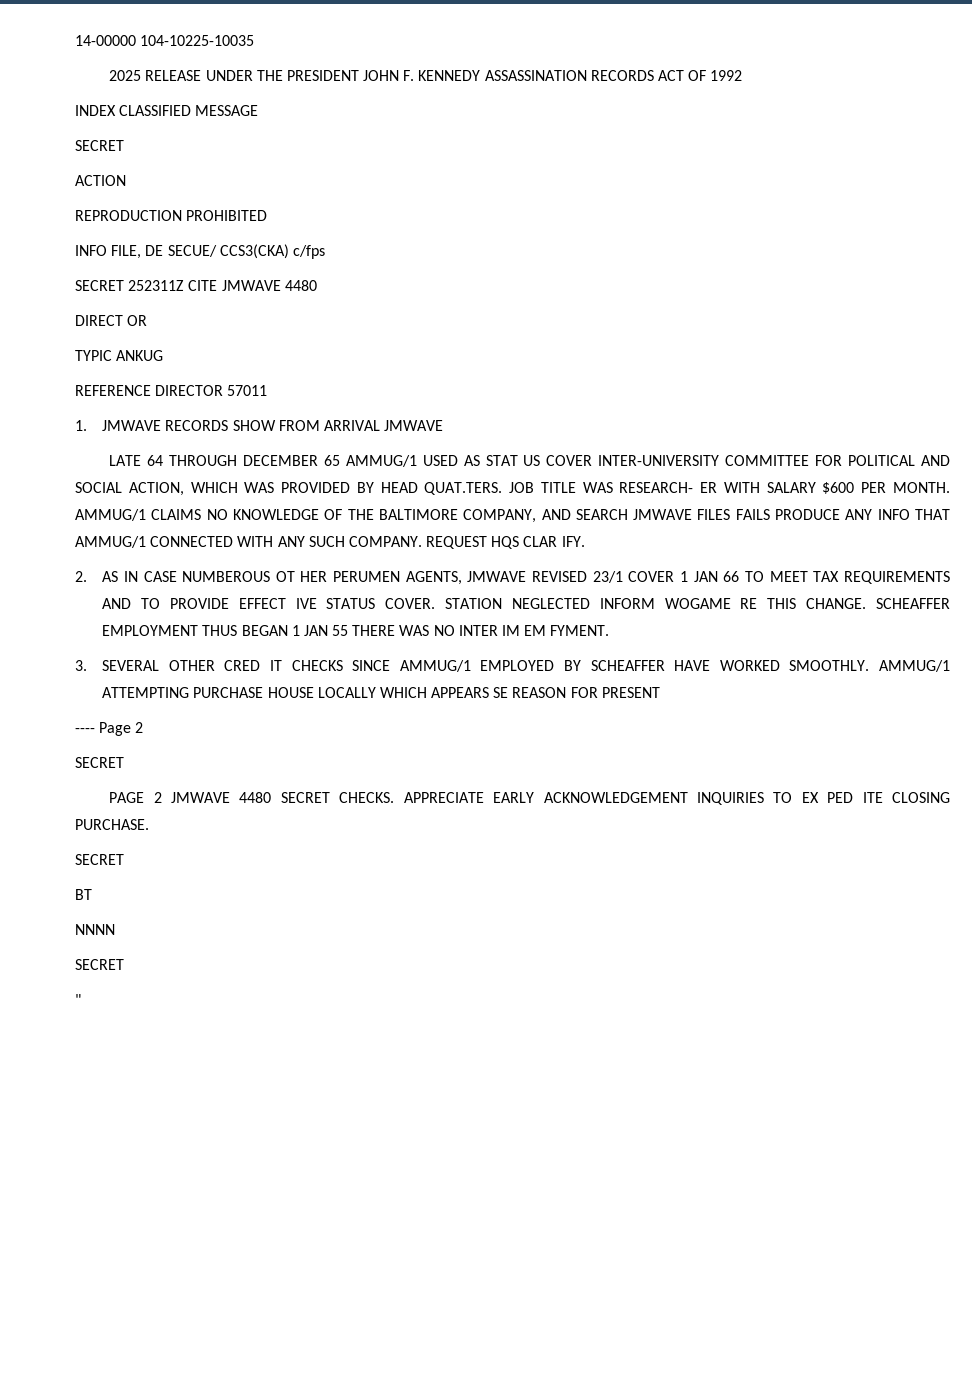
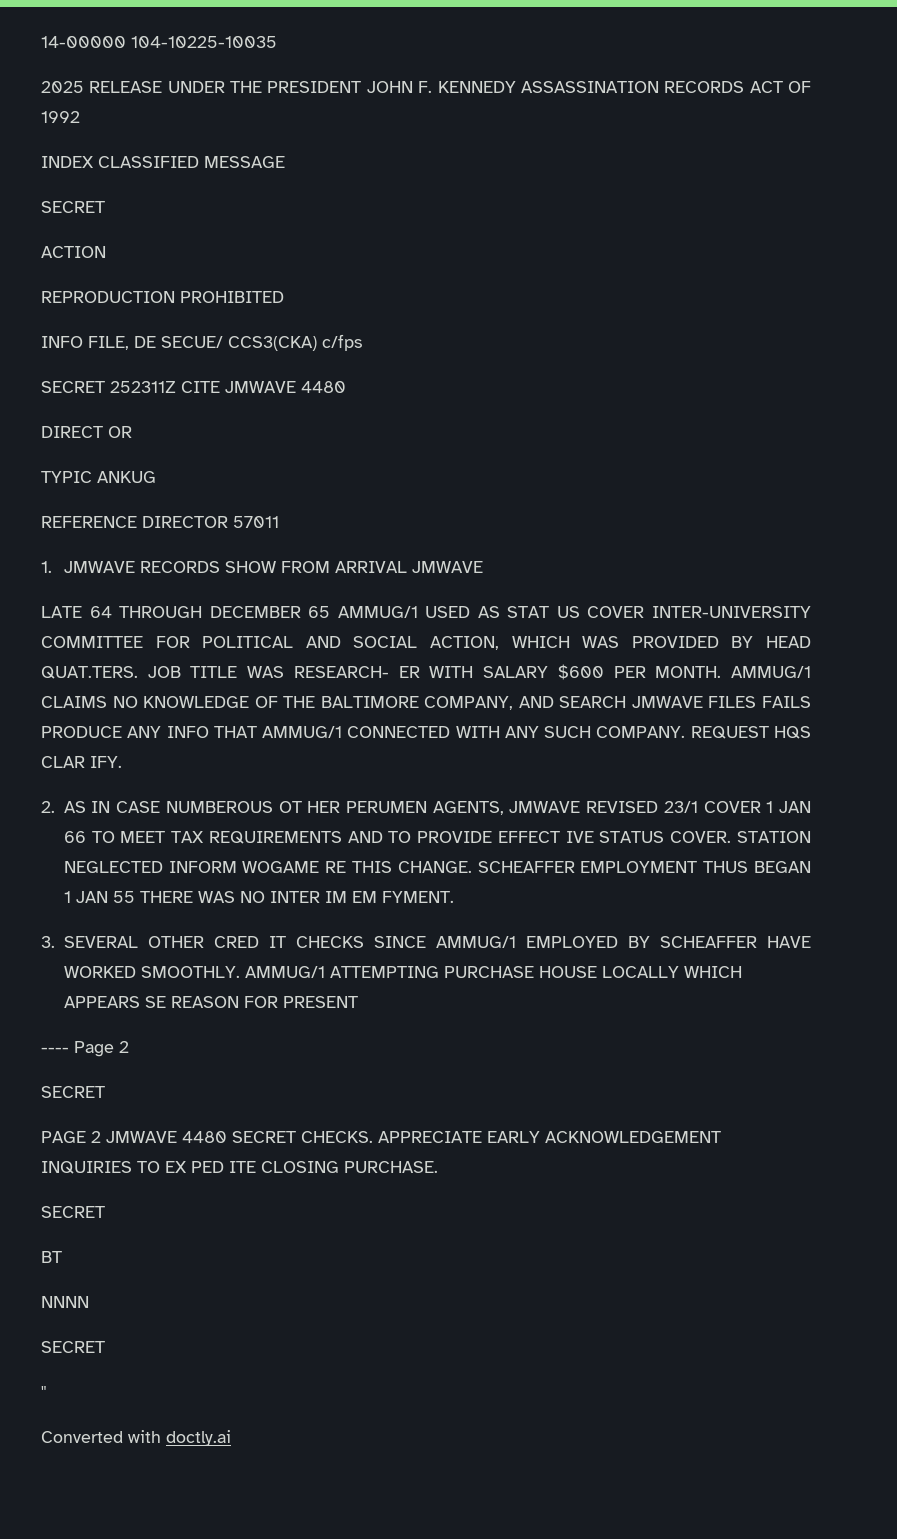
(81, 999) none -> [41,1430,231,1446] // Converted with doctly.ai

